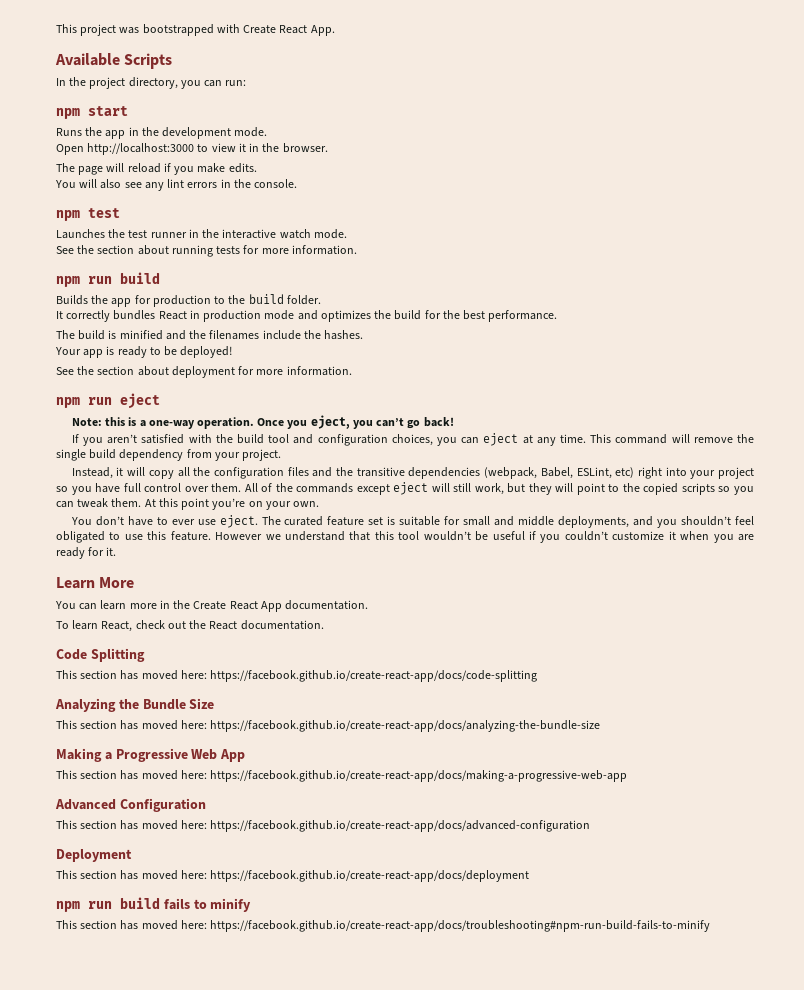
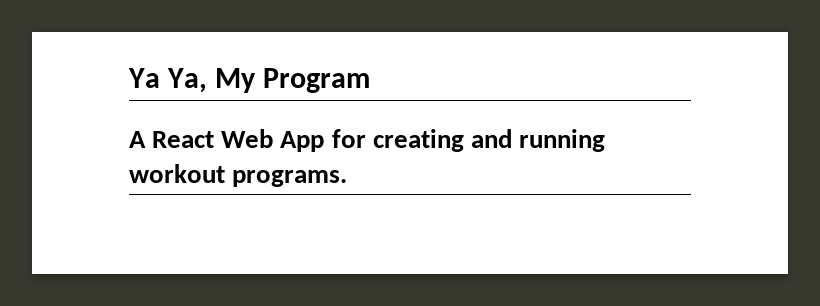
[56,24,335,36] [55,53,173,69] [56,77,247,89] [56,106,128,119] [56,127,268,139] [56,143,328,155] [56,163,257,175] [55,179,298,191] [56,208,120,221] [56,229,347,239] [56,245,357,257] [56,272,160,287] [56,294,321,307] [56,310,558,322] [56,330,364,340] [55,346,233,358] [56,366,352,378] [56,393,160,409] [71,415,454,429] [71,433,755,446] [56,449,282,461] [71,467,755,479] [56,482,754,495] [56,498,320,510] [70,515,754,528] [56,531,755,543] [56,547,117,559] [56,577,135,589] [55,600,369,612] [56,620,324,632] [56,648,145,662] [56,670,538,682] [55,698,215,712] [56,720,601,732] [56,748,246,762] [56,770,628,782] [55,798,206,812] [56,820,591,832] [56,849,132,862] [56,870,530,882] [56,897,252,912] [56,920,711,932] This project was bootstrapped with Create React App. // Available Scripts // In the project directory, you can run: // npm start // Runs the app in the development mode. // Open http://localhost:3000 to view it in the browser. // The page will reload if you make edits. // You will also see any lint errors in the console. // npm test // Launches the test runner in the interactive watch mode. // See the section about running tests for more information. // npm run build // Builds the app for production to the build folder. // It correctly bundles React in production mode and optimizes the build for the best performance. // The build is minified and the filenames include the hashes. // Your app is ready to be deployed! // See the section about deployment for more information. // npm run eject // Note: this is a one-way operation. Once you eject, you can’t go back! // If you aren’t satisfied with the build tool and configuration choices, you can eject at any time. This command will remove the single build dependency from your project. // Instead, it will copy all the configuration files and the transitive dependencies (webpack, Babel, ESLint, etc) right into your project so you have full control over them. All of the commands except eject will still work, but they will point to the copied scripts so you can tweak them. At this point you’re on your own. // You don’t have to ever use eject. The curated feature set is suitable for small and middle deployments, and you shouldn’t feel obligated to use this feature. However we understand that this tool wouldn’t be useful if you couldn’t customize it when you are ready for it. // Learn More // You can learn more in the Create React App documentation. // To learn React, check out the React documentation. // Code Splitting // This section has moved here: https://facebook.github.io/create-react-app/docs/code-splitting // Analyzing the Bundle Size // This section has moved here: https://facebook.github.io/create-react-app/docs/analyzing-the-bundle-size // Making a Progressive Web App // This section has moved here: https://facebook.github.io/create-react-app/docs/making-a-progressive-web-app // Advanced Configuration // This section has moved here: https://facebook.github.io/create-react-app/docs/advanced-configuration // Deployment // This section has moved here: https://facebook.github.io/create-react-app/docs/deployment // npm run build fails to minify // This section has moved here: https://facebook.github.io/create-react-app/docs/troubleshooting#npm-run-build-fails-to-minify -> [128,68,371,93] [129,129,606,152] [129,164,348,187] Ya Ya, My Program // A React Web App for creating and running workout programs.

